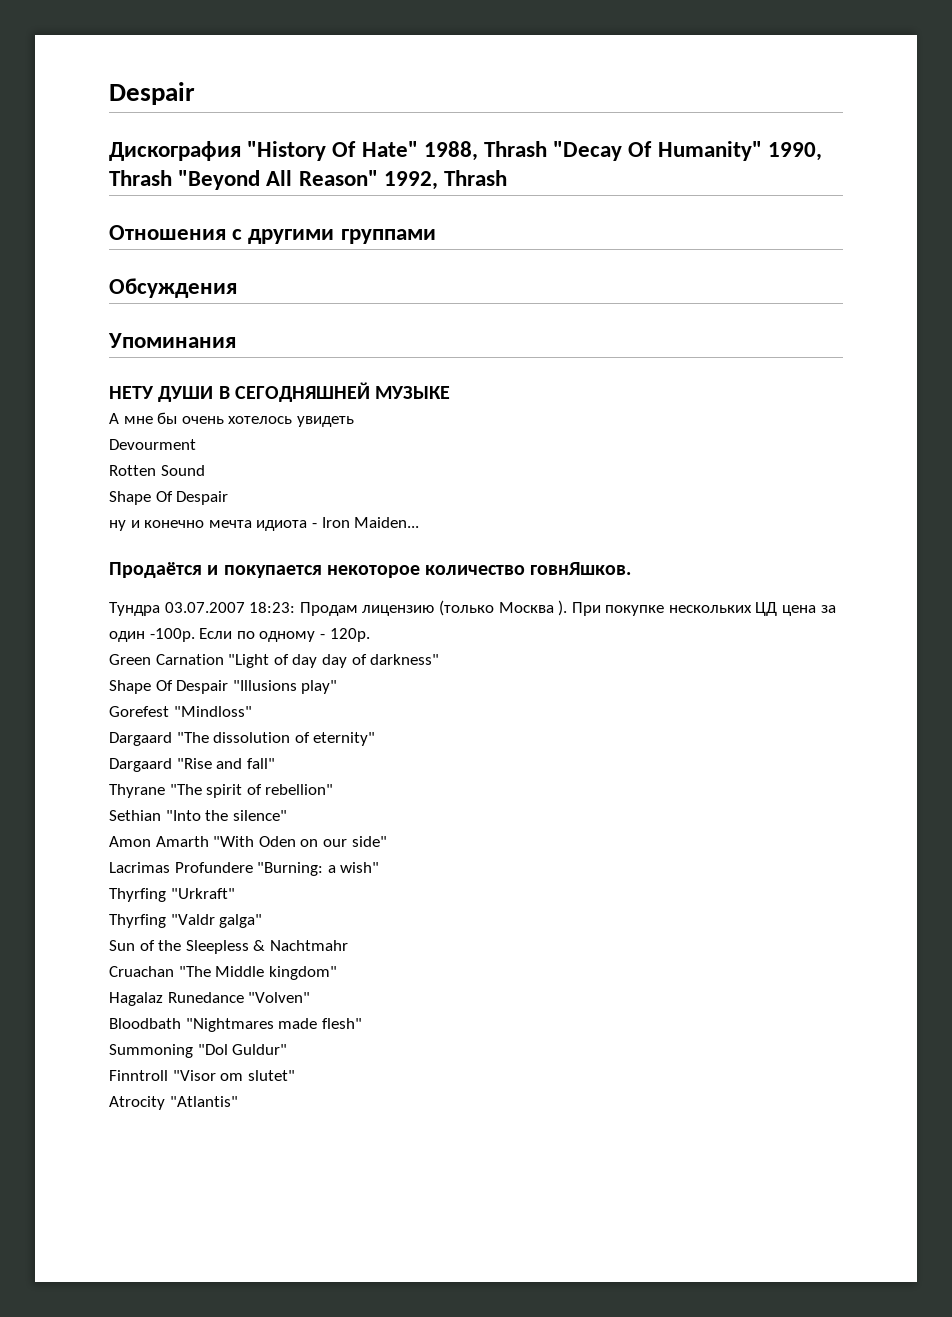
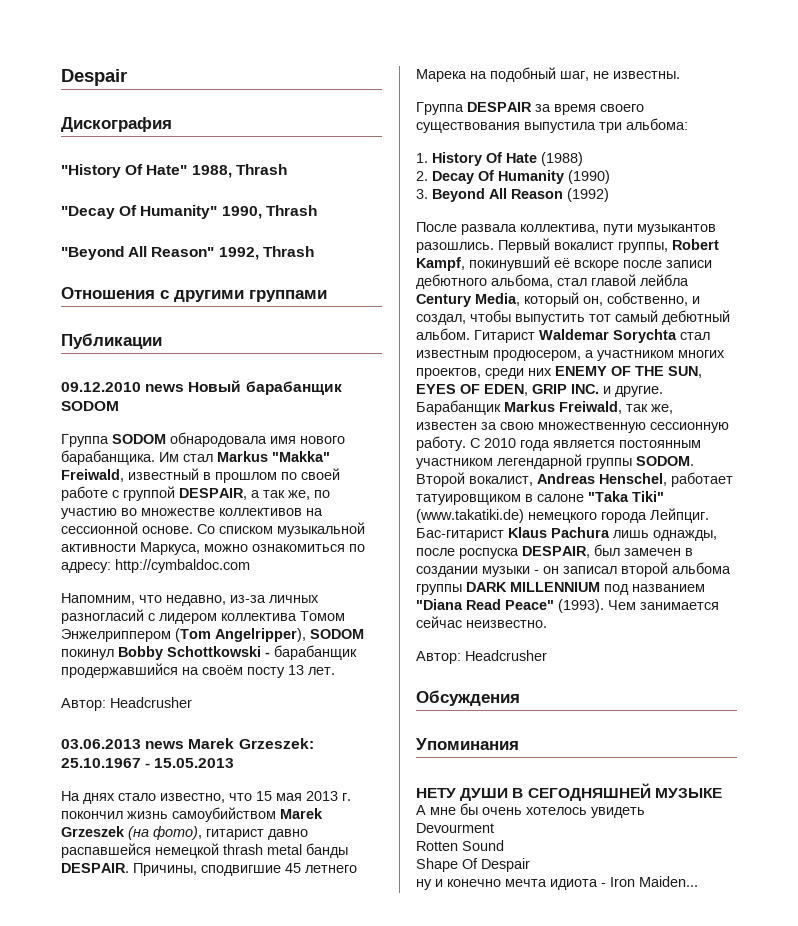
(241, 151) none -> (172, 124) //
(548, 149) none -> (287, 169) //
(172, 178) none -> (317, 210) //
(436, 236) none -> [61,333,162,349] [61,380,342,395] [61,401,119,411] [61,432,345,447] [61,450,330,465] [61,468,340,483] [61,486,330,501] [61,508,323,519] [61,522,365,537] [61,542,365,555] [61,559,250,573] [61,593,319,606] [61,609,345,624] [61,628,364,642] [61,645,357,660] [61,663,335,678] [61,697,192,711] [61,738,314,749] [61,758,235,768] [61,791,351,804] [61,807,323,822] [61,826,308,840] [61,843,348,858] [61,863,357,876] [416,67,680,82] [416,102,644,115] [416,118,688,133] [416,152,583,166] [416,170,610,184] [416,188,609,202] [416,222,716,235] [416,238,719,253] [416,256,712,271] [416,274,689,289] [416,292,700,307] [416,310,730,325] [416,328,710,343] [416,350,725,361] [416,366,702,379] [416,384,663,397] [416,400,673,415] [416,422,729,433] [416,436,701,451] [416,454,694,469] [416,472,733,487] [416,491,664,505] [416,508,709,523] [416,527,717,541] [416,544,693,559] [416,562,731,577] [416,582,705,595] [416,599,719,613] [416,616,547,628] [416,650,547,664] // Публикации // 09.12.2010 news Новый барабанщик SODOM // Группа SODOM обнародовала имя нового барабанщика. Им стал Markus "Makka" Freiwald, известный в прошлом по своей работе с группой DESPAIR, а так же, по участию во множестве коллективов на сессионной основе. Со списком музыкальной активности Маркуса, можно ознакомиться по адресу: http://cymbaldoc.com // Напомним, что недавно, из-за личных разногласий с лидером коллектива Томом Энжелриппером (Tom Angelripper), SODOM покинул Bobby Schottkowski - барабанщик продержавшийся на своём посту 13 лет. // Автор: Headcrusher // 03.06.2013 news Marek Grzeszek: 25.10.1967 - 15.05.2013 // На днях стало известно, что 15 мая 2013 г. покончил жизнь самоубийством Marek Grzeszek (на фото), гитарист давно распавшейся немецкой thrash metal банды DESPAIR. Причины, сподвигшие 45 летнего Марека на подобный шаг, не известны. // Группа DESPAIR за время своего существования выпустила три альбома: // 1. History Of Hate (1988) // 2. Decay Of Humanity (1990) // 3. Beyond All Reason (1992) // После развала коллектива, пути музыкантов разошлись. Первый вокалист группы, Robert Kampf, покинувший её вскоре после записи дебютного альбома, стал главой лейбла Century Media, который он, собственно, и создал, чтобы выпустить тот самый дебютный альбом. Гитарист Waldemar Sorychta стал известным продюсером, а участником многих проектов, среди них ENEMY OF THE SUN, EYES OF EDEN, GRIP INC. и другие. Барабанщик Markus Freiwald, так же, известен за свою множественную сессионную работу. C 2010 года является постоянным участником легендарной группы SODOM. Второй вокалист, Andreas Henschel, работает татуировщиком в салоне "Taka Tiki" (www.takatiki.de) немецкого города Лейпциг. Бас-гитарист Klaus Pachura лишь однажды, после роспуска DESPAIR, был замечен в создании музыки - он записал второй альбома группы DARK MILLENNIUM под названием "Diana Read Peace" (1993). Чем занимается сейчас неизвестно. // Автор: Headcrusher
[109,562,632,578] [109,600,836,616] [109,628,370,642] [109,654,440,668] [109,680,338,694] [109,706,252,717] [109,732,376,746] [109,758,275,772] [109,784,334,798] [109,810,287,821] [109,836,387,847] [109,862,380,876] [109,888,235,902] [109,914,263,928] [109,940,348,954] [109,966,337,980] [109,992,311,1006] [109,1018,362,1032] [109,1044,288,1058] [109,1070,295,1081] [109,1096,238,1110] // Продаётся и покупается некоторое количество говнЯшков. // Тундра 03.07.2007 18:23: Продам лицензию (только Москва ). При покупке нескольких ЦД цена за один -100р. Если по одному - 120р. // Green Carnation "Light of day day of darkness" // Shape Of Despair "Illusions play" // Gorefest "Mindloss" // Dargaard "The dissolution of eternity" // Dargaard "Rise and fall" // Thyrane "The spirit of rebellion" // Sethian "Into the silence" // Amon Amarth "With Oden on our side" // Lacrimas Profundere "Burning: a wish" // Thyrfing "Urkraft" // Thyrfing "Valdr galga" // Sun of the Sleepless & Nachtmahr // Cruachan "The Middle kingdom" // Hagalaz Runedance "Volven" // Bloodbath "Nightmares made flesh" // Summoning "Dol Guldur" // Finntroll "Visor om slutet" // Atrocity "Atlantis" -> (698, 881) none

